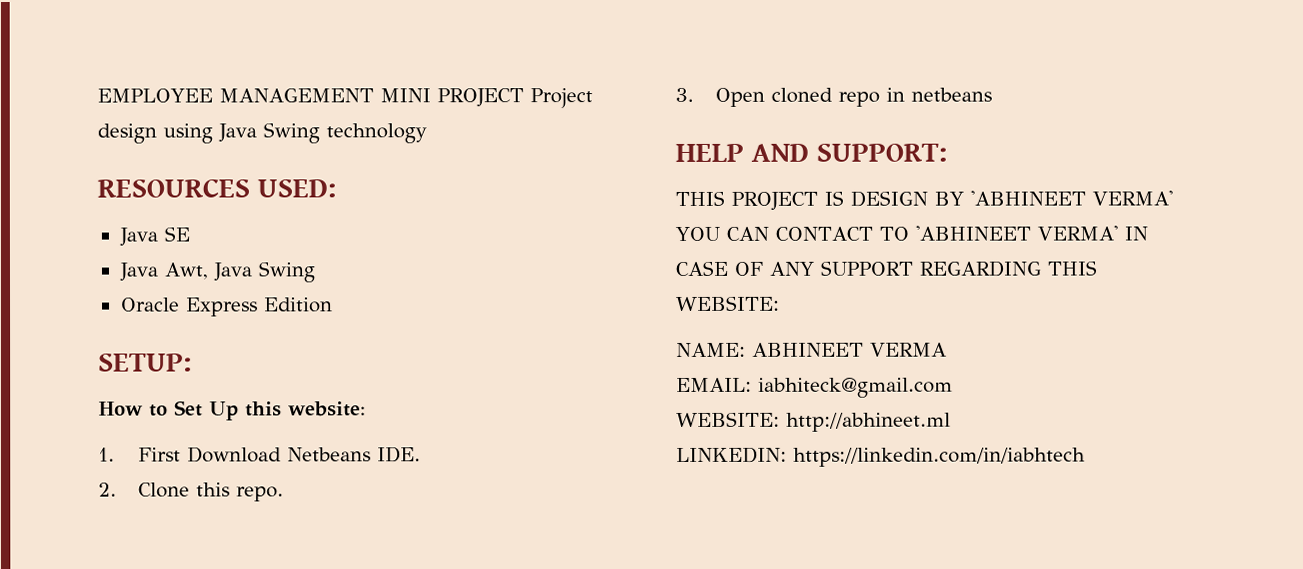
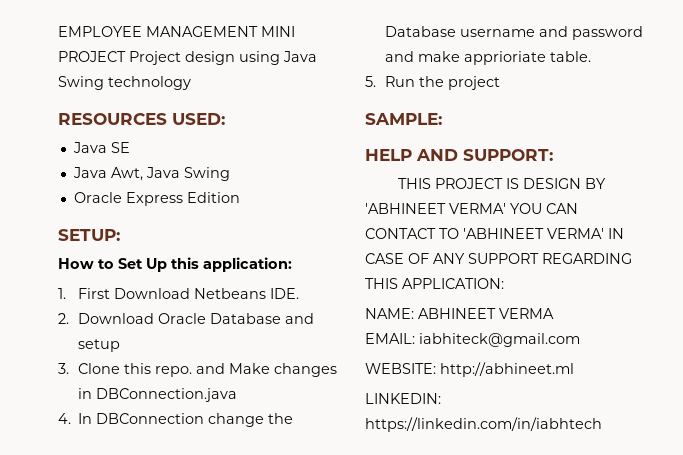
[288,401,366,417] website: -> [203,257,292,272] application:
[137,482,284,502] [675,87,992,107] Clone this repo. // 3. Open cloned repo in netbeans -> [77,313,314,324] [77,339,120,352] [58,363,337,377] [77,388,237,402] [58,413,294,427] [385,26,644,40] [385,51,592,65] [365,76,500,90] [365,113,442,125] Download Oracle Database and setup // 3. Clone this repo. and Make changes in DBConnection.java // 4. In DBConnection change the Database username and password and make apprioriate table. // 5. Run the project // SAMPLE:
[676,295,780,311] WEBSITE: -> [402,278,504,289] APPLICATION:

